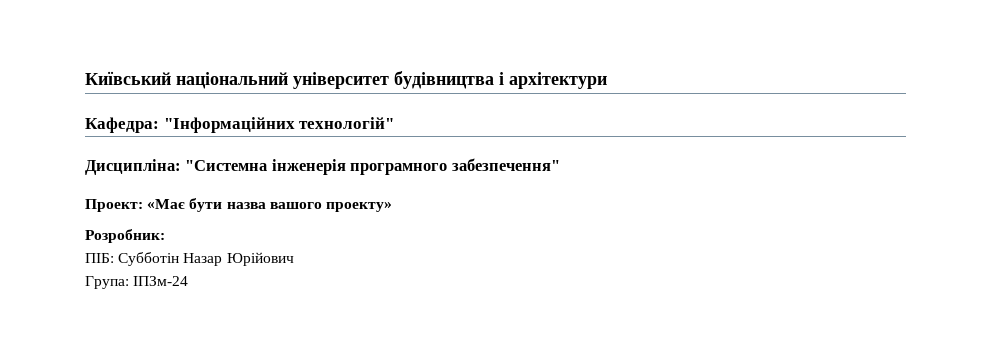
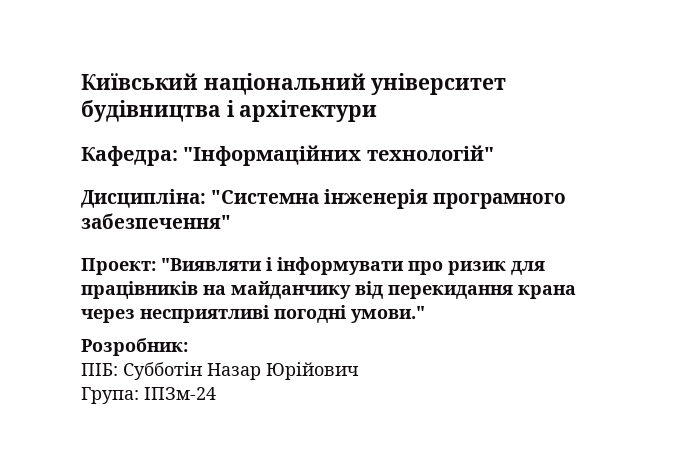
[147,198,392,212] «Має бути назва вашого проекту» -> [161,257,545,275] [81,281,576,299] [81,305,425,323] "Виявляти і інформувати про ризик для працівників на майданчику від перекидання крана через несприятливі погодні умови."

